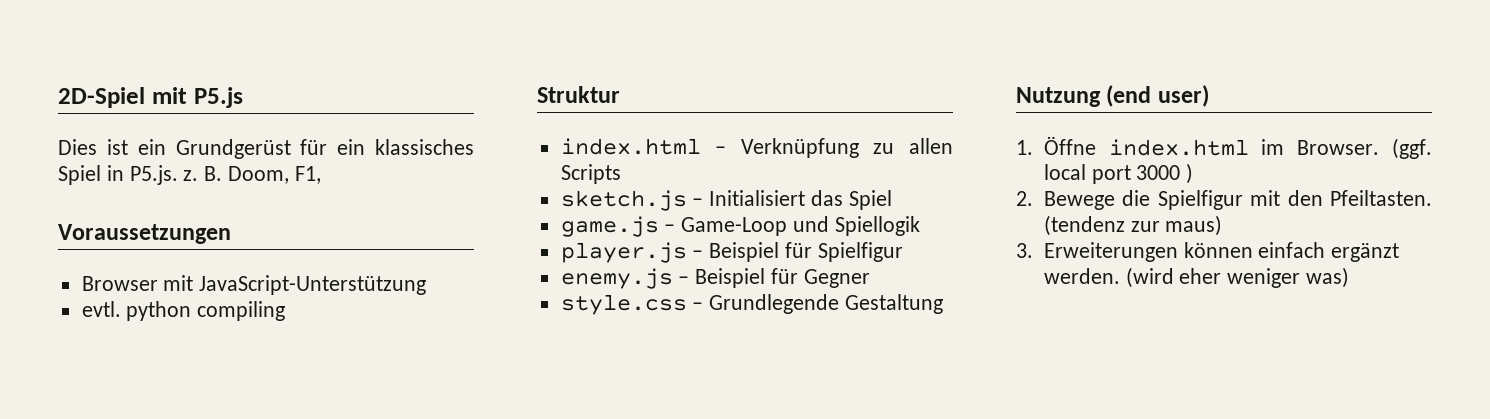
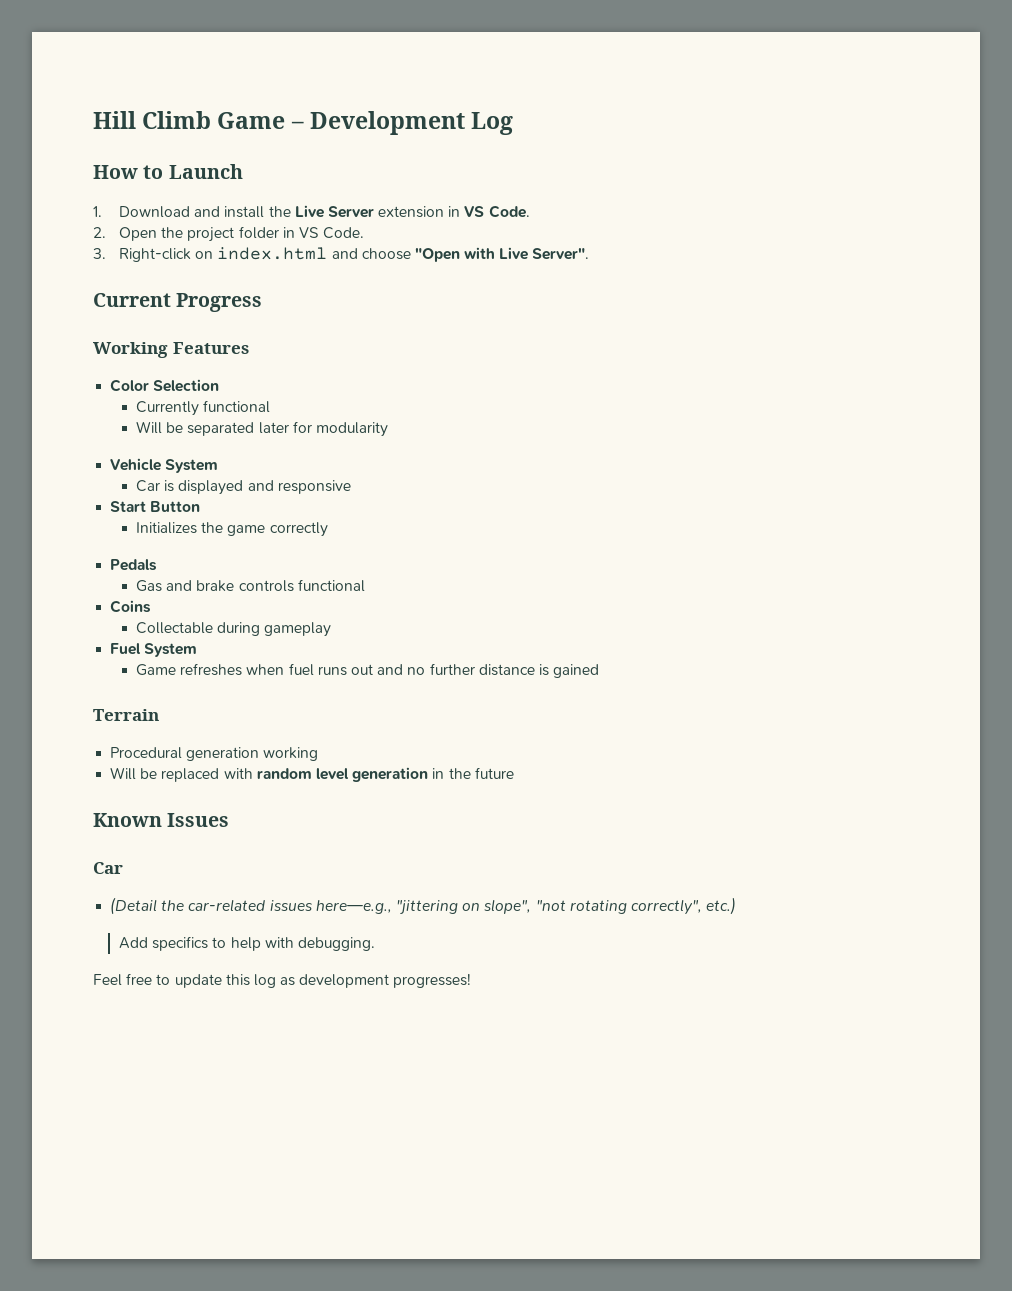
[58,87,243,108] [58,139,474,159] [58,165,321,185] [58,224,231,244] [81,275,427,295] [81,301,286,321] [537,86,620,103] [560,138,953,158] [560,164,621,184] [560,190,892,211] [560,216,920,237] [560,242,903,263] [560,268,870,289] [560,294,944,315] [1016,85,1209,107] [1016,136,1432,159] [1043,163,1194,184] [1016,190,1432,210] [1043,215,1223,236] [1016,242,1400,262] [1043,267,1349,288] 2D-Spiel mit P5.js // Dies ist ein Grundgerüst für ein klassisches Spiel in P5.js. z. B. Doom, F1, // Voraussetzungen // Browser mit JavaScript-Unterstützung // evtl. python compiling // Struktur // index.html – Verknüpfung zu allen Scripts // sketch.js – Initialisiert das Spiel // game.js – Game-Loop und Spiellogik // player.js – Beispiel für Spielfigur // enemy.js – Beispiel für Gegner // style.css – Grundlegende Gestaltung // Nutzung (end user) // 1. Öffne index.html im Browser. (ggf. local port 3000 ) // 2. Bewege die Spielfigur mit den Pfeiltasten. (tendenz zur maus) // 3. Erweiterungen können einfach ergänzt werden. (wird eher weniger was) -> [93,111,514,135] [93,164,243,179] [93,205,530,218] [93,226,365,242] [93,247,590,262] [93,293,263,312] [93,342,249,358] [110,379,220,392] [136,400,271,416] [136,421,388,437] [110,458,219,473] [136,480,351,495] [110,501,201,512] [136,522,328,537] [110,559,158,571] [136,579,365,592] [110,600,152,613] [136,622,332,637] [110,643,198,657] [136,663,600,678] [93,709,159,721] [110,747,319,761] [110,767,514,782] [93,813,230,827] [93,862,123,874] [110,897,737,915] [118,936,375,951] [93,973,472,988] Hill Climb Game – Development Log // How to Launch // 1. Download and install the Live Server extension in VS Code. // 2. Open the project folder in VS Code. // 3. Right-click on index.html and choose "Open with Live Server". // Current Progress // Working Features // Color Selection // Currently functional // Will be separated later for modularity // Vehicle System // Car is displayed and responsive // Start Button // Initializes the game correctly // Pedals // Gas and brake controls functional // Coins // Collectable during gameplay // Fuel System // Game refreshes when fuel runs out and no further distance is gained // Terrain // Procedural generation working // Will be replaced with random level generation in the future // Known Issues // Car // (Detail the car-related issues here—e.g., "jittering on slope", "not rotating correctly", etc.) // Add specifics to help with debugging. // Feel free to update this log as development progresses!

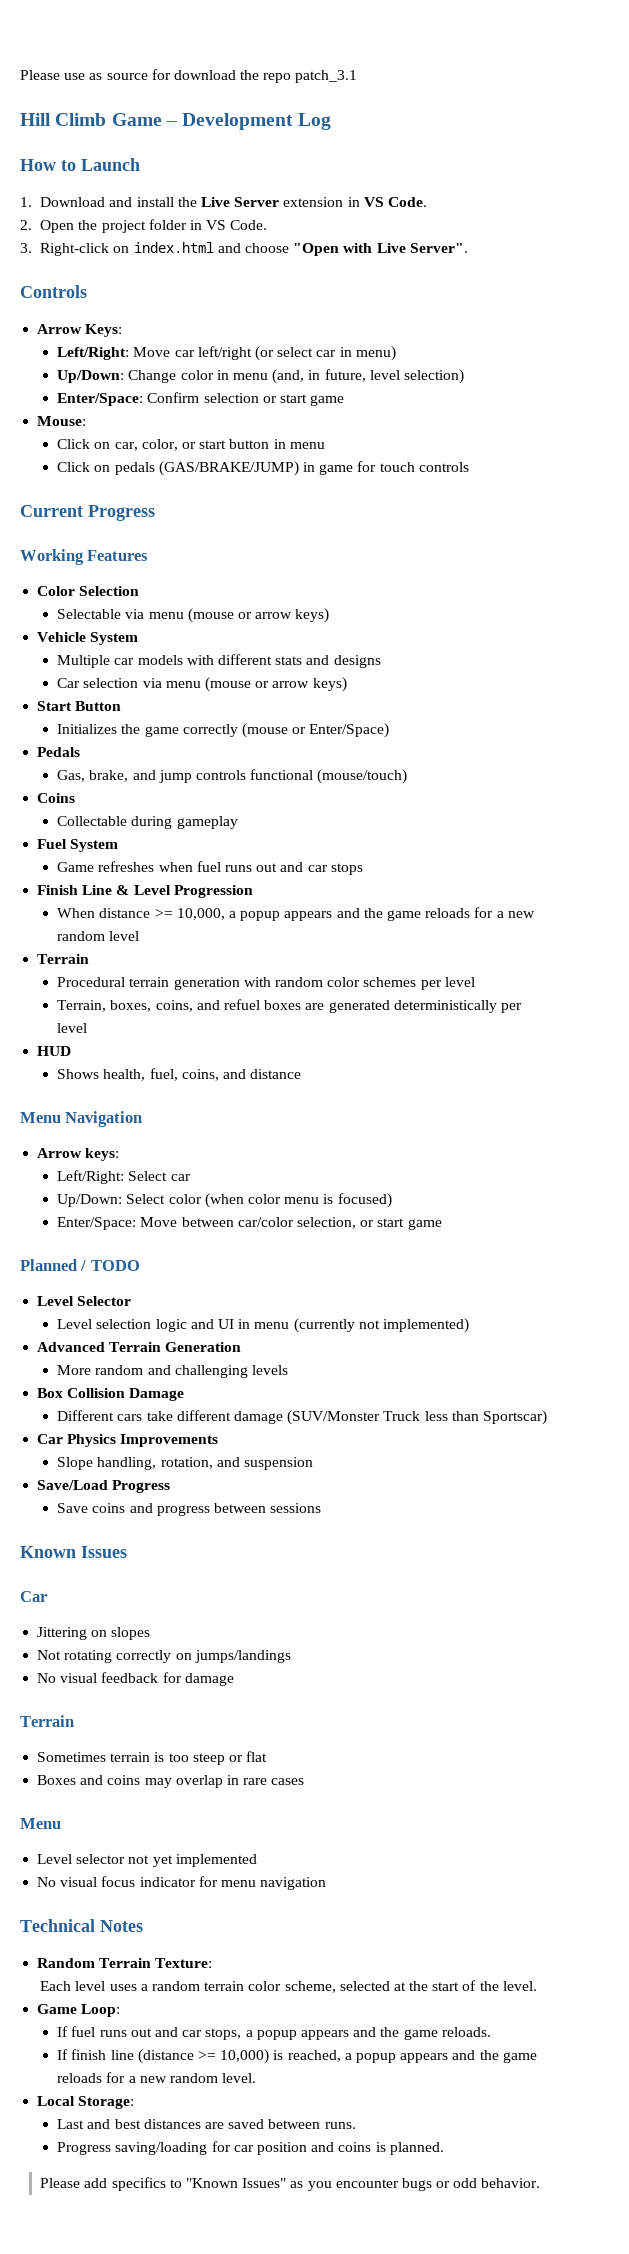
(93, 120) none -> [20,69,358,83] Please use as source for download the repo patch_3.1 //
(590, 254) none -> [20,285,87,298] [37,324,123,337] [57,346,396,361] [57,369,464,384] [57,392,345,406] [37,416,87,426] [57,439,325,451] [57,461,469,476] // Controls // Arrow Keys: // Left/Right: Move car left/right (or select car in menu) // Up/Down: Change color in menu (and, in future, level selection) // Enter/Space: Confirm selection or start game // Mouse: // Click on car, color, or start button in menu // Click on pedals (GAS/BRAKE/JUMP) in game for touch controls
[136,400,271,416] [136,421,388,437] [110,458,219,473] [136,480,351,495] Currently functional // Will be separated later for modularity // Vehicle System // Car is displayed and responsive -> [57,608,330,623] [37,632,139,645] [57,654,381,668] [57,677,347,692] Selectable via menu (mouse or arrow keys) // Vehicle System // Multiple car models with different stats and designs // Car selection via menu (mouse or arrow keys)
[110,559,158,571] [136,580,235,592] // Pedals // Gas and brake -> [242,723,390,738] [37,747,81,757] [57,770,192,783] (mouse or Enter/Space) // Pedals // Gas, brake, and jump
(365, 585) none -> [317,769,408,784] (mouse/touch)
[407,663,600,678] [93,709,159,721] [110,747,319,761] [110,767,514,782] [93,813,230,827] [93,862,123,874] [110,897,737,915] [118,936,375,951] [93,973,472,988] no further distance is gained // Terrain // Procedural generation working // Will be replaced with random level generation in the future // Known Issues // Car // (Detail the car-related issues here—e.g., "jittering on slope", "not rotating correctly", etc.) // Add specifics to help with debugging. // Feel free to update this log as development progresses! -> [307,863,363,875] [37,885,253,898] [57,907,535,921] [57,931,140,941] [37,954,90,964] [57,977,475,990] [57,999,522,1013] [57,1023,88,1033] [37,1046,72,1056] [57,1068,302,1081] [20,1111,143,1127] [37,1148,120,1161] [57,1170,191,1184] [57,1193,392,1208] [57,1217,442,1230] [20,1259,140,1271] [37,1296,132,1306] [57,1318,469,1333] [37,1342,242,1352] [57,1365,289,1378] [37,1388,185,1401] [57,1410,547,1425] [37,1434,219,1447] [57,1457,314,1470] [37,1480,171,1493] [57,1503,322,1516] [20,1546,127,1558] [20,1591,47,1602] [37,1627,151,1640] [37,1650,291,1663] [37,1672,234,1686] [20,1715,74,1727] [37,1751,268,1765] [37,1775,305,1788] [20,1818,61,1829] [37,1854,257,1867] [37,1876,327,1890] [20,1919,143,1932] [37,1958,213,1968] [40,1980,537,1993] [37,2004,121,2017] [57,2026,491,2040] [57,2049,537,2064] [57,2072,257,2083] [37,2096,135,2109] [57,2119,356,2129] [57,2141,444,2155] [40,2177,541,2191] car stops // Finish Line & Level Progression // When distance >= 10,000, a popup appears and the game reloads for a new random level // Terrain // Procedural terrain generation with random color schemes per level // Terrain, boxes, coins, and refuel boxes are generated deterministically per level // HUD // Shows health, fuel, coins, and distance // Menu Navigation // Arrow keys: // Left/Right: Select car // Up/Down: Select color (when color menu is focused) // Enter/Space: Move between car/color selection, or start game // Planned / TODO // Level Selector // Level selection logic and UI in menu (currently not implemented) // Advanced Terrain Generation // More random and challenging levels // Box Collision Damage // Different cars take different damage (SUV/Monster Truck less than Sportscar) // Car Physics Improvements // Slope handling, rotation, and suspension // Save/Load Progress // Save coins and progress between sessions // Known Issues // Car // Jittering on slopes // Not rotating correctly on jumps/landings // No visual feedback for damage // Terrain // Sometimes terrain is too steep or flat // Boxes and coins may overlap in rare cases // Menu // Level selector not yet implemented // No visual focus indicator for menu navigation // Technical Notes // Random Terrain Texture: // Each level uses a random terrain color scheme, selected at the start of the level. // Game Loop: // If fuel runs out and car stops, a popup appears and the game reloads. // If finish line (distance >= 10,000) is reached, a popup appears and the game reloads for a new random level. // Local Storage: // Last and best distances are saved between runs. // Progress saving/loading for car position and coins is planned. // Please add specifics to "Known Issues" as you encounter bugs or odd behavior.

